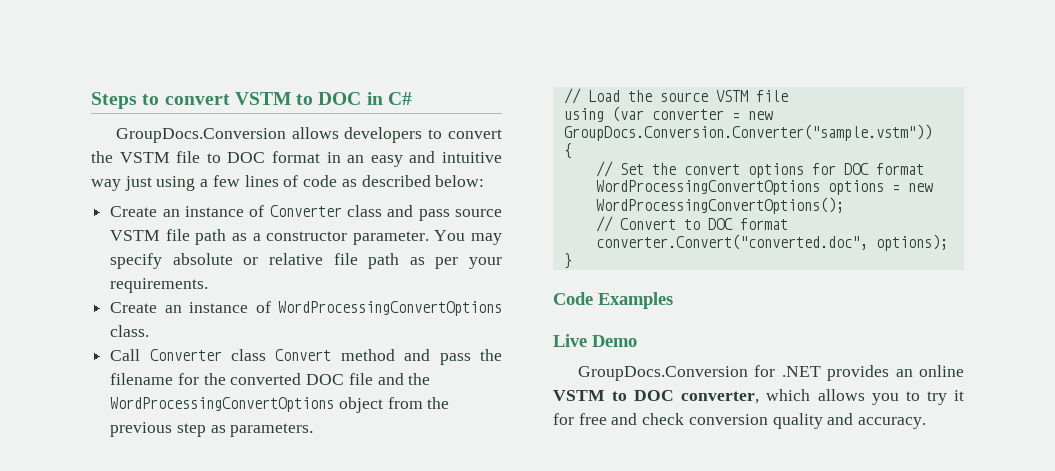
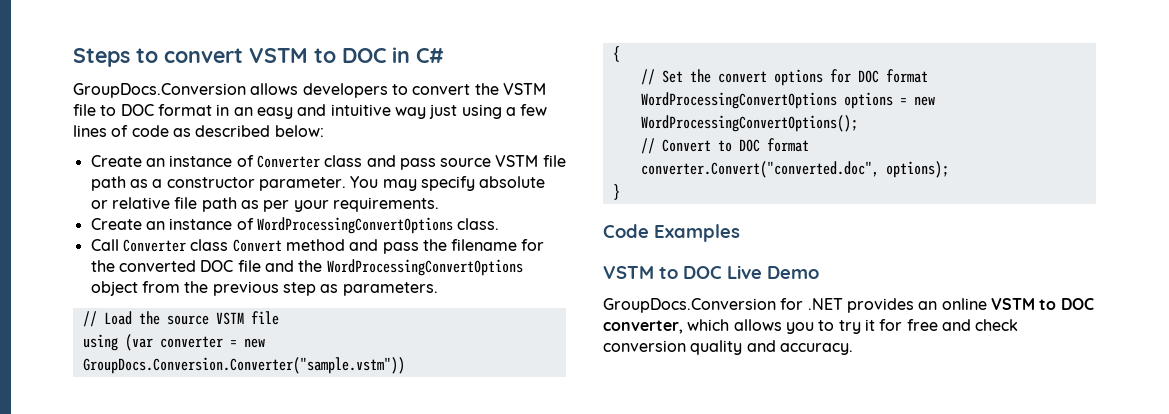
(673, 300) none -> [603,266,722,279] VSTM to DOC

